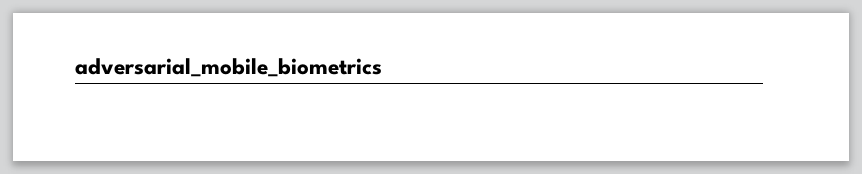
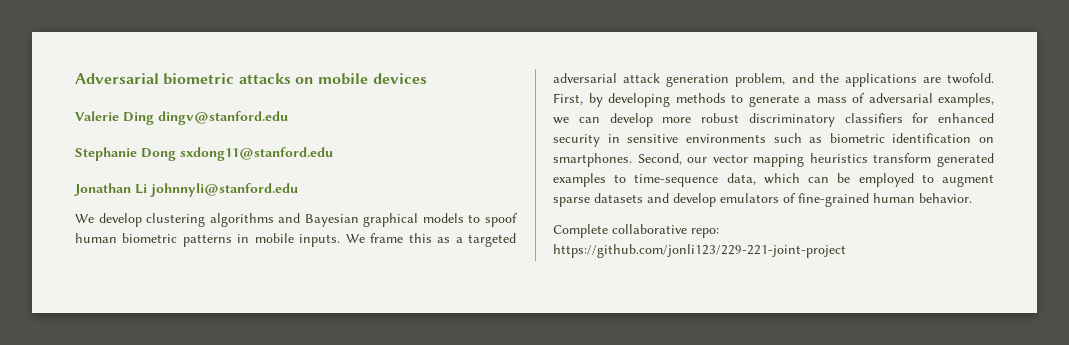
[75,58,382,77] adversarial_mobile_biometrics -> [75,73,427,85] [75,111,288,125] [75,147,333,161] [74,183,298,197] [75,213,518,227] [75,233,516,247] [553,73,994,87] [553,93,994,107] [553,113,994,127] [553,133,994,147] [553,153,994,167] [553,173,994,187] [553,193,972,207] [553,224,719,238] [553,244,846,258] Adversarial biometric attacks on mobile devices // Valerie Ding dingv@stanford.edu // Stephanie Dong sxdong11@stanford.edu // Jonathan Li johnnyli@stanford.edu // We develop clustering algorithms and Bayesian graphical models to spoof human biometric patterns in mobile inputs. We frame this as a targeted adversarial attack generation problem, and the applications are twofold. First, by developing methods to generate a mass of adversarial examples, we can develop more robust discriminatory classifiers for enhanced security in sensitive environments such as biometric identification on smartphones. Second, our vector mapping heuristics transform generated examples to time-sequence data, which can be employed to augment sparse datasets and develop emulators of fine-grained human behavior. // Complete collaborative repo: https://github.com/jonli123/229-221-joint-project

